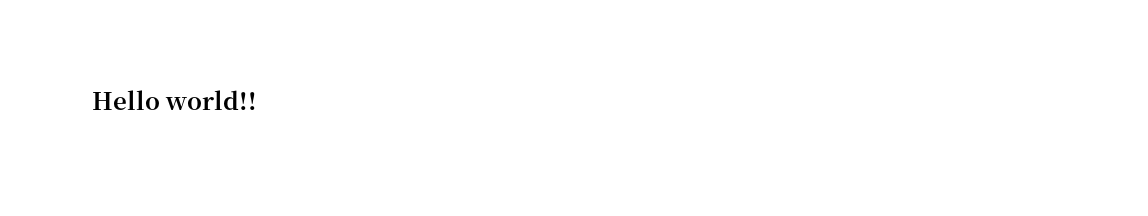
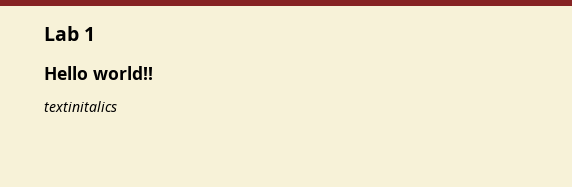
(92, 100) none -> [44,26,96,41] Lab 1 //
(258, 100) none -> [44,101,117,112] // textinitalics

